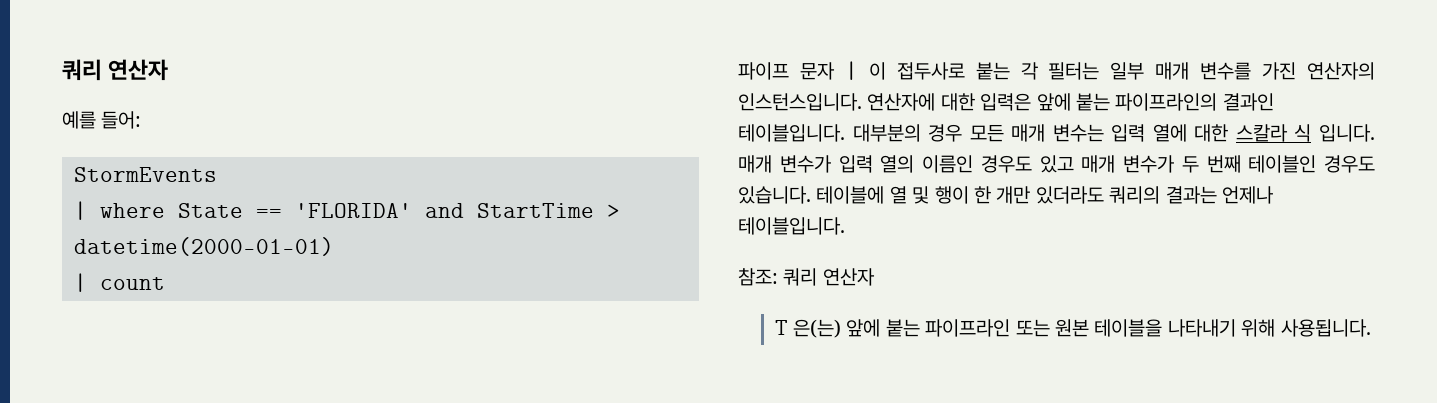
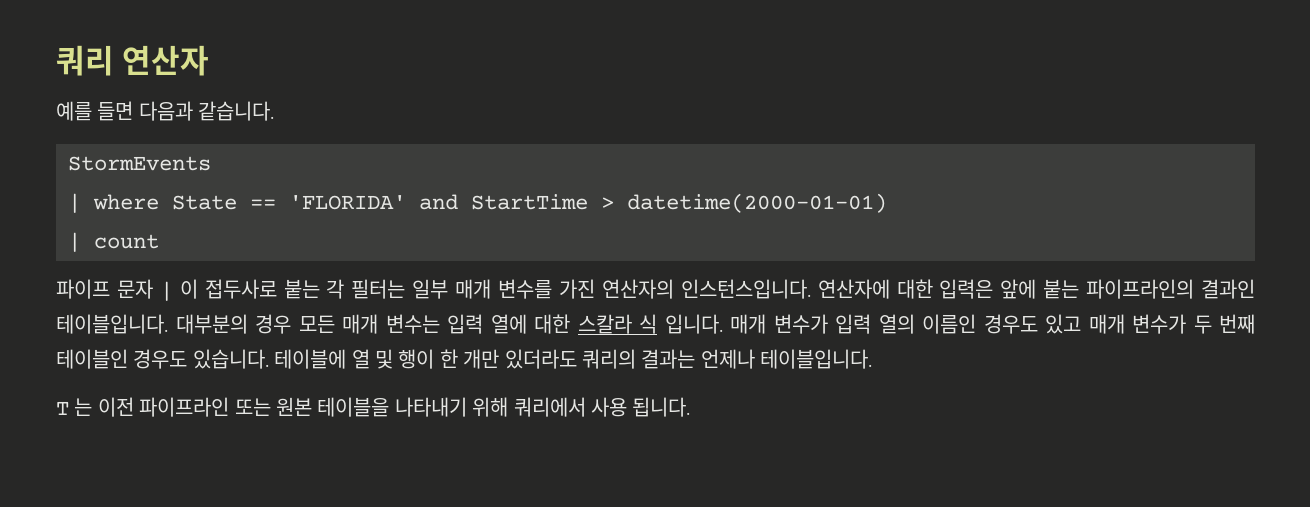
[101,111,142,129] 들어: -> [97,101,275,121] 들면 다음과 같습니다.
[738,268,875,286] [774,319,920,338] 참조: 쿼리 연산자 // T 은(는) 앞에 붙는 -> [56,397,134,417] T 는 이전
[1280,319,1371,337] 사용됩니다. -> [513,397,691,417] 쿼리에서 사용 됩니다.

